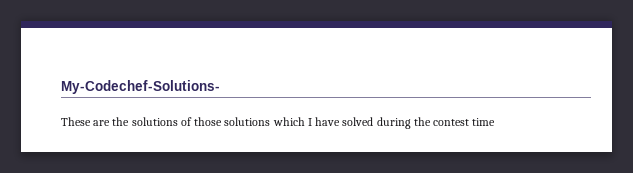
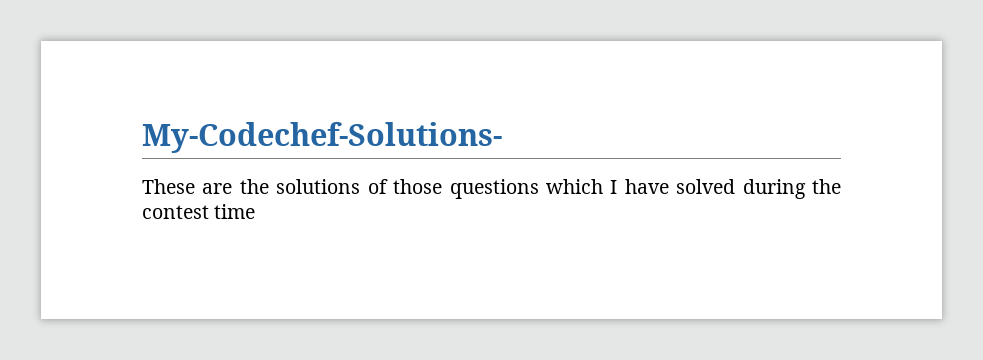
[224,117,271,126] solutions -> [449,179,539,199] questions

